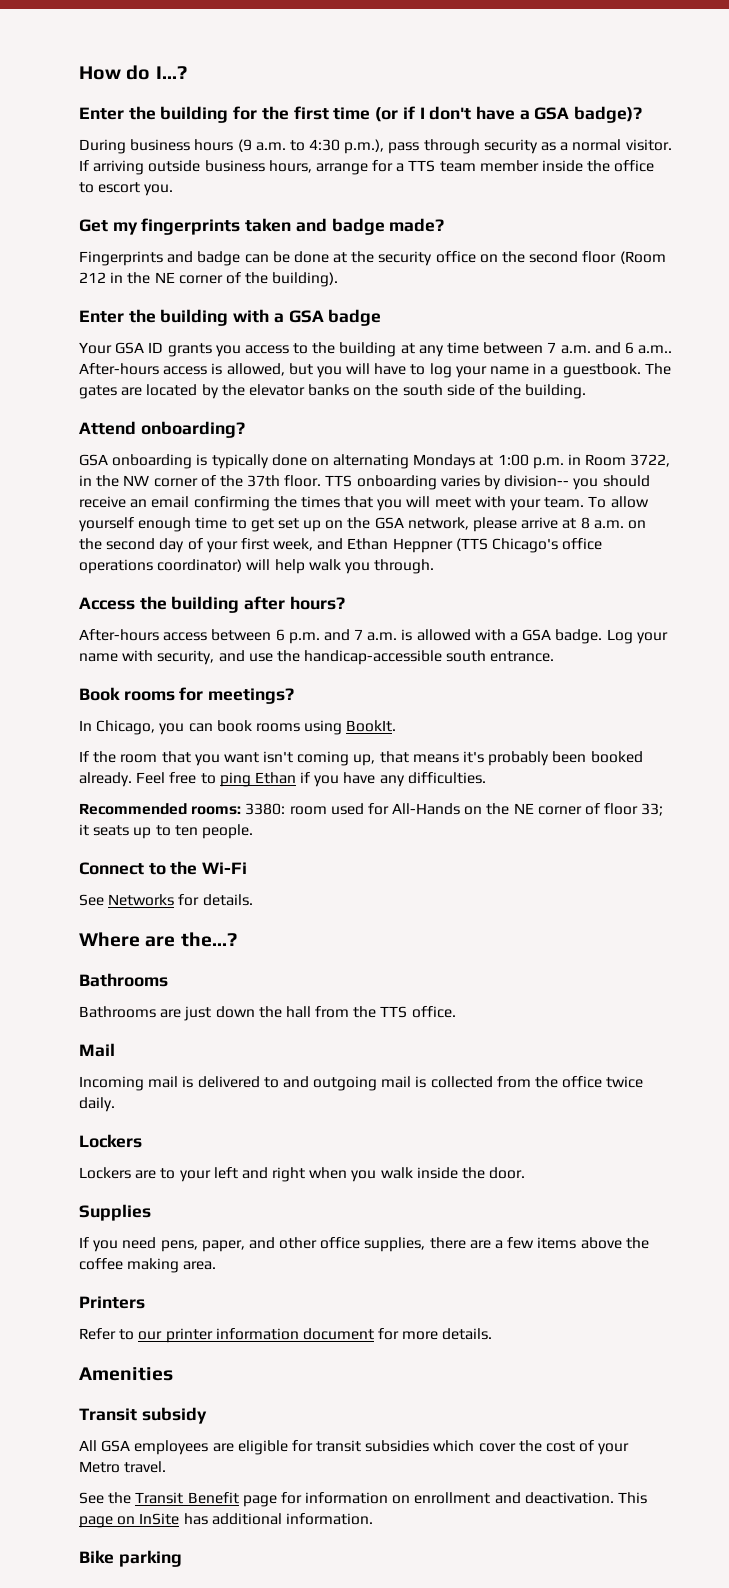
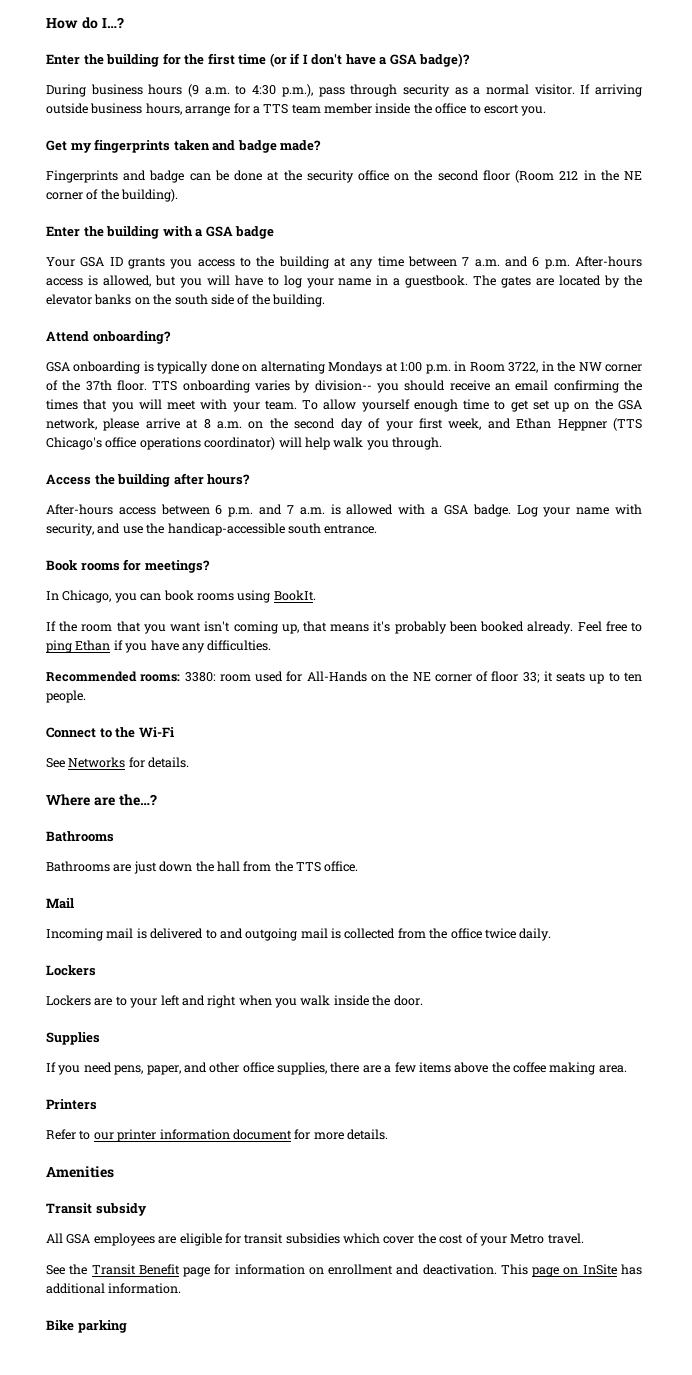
[638,345,673,354] a.m.. -> [544,259,570,269] p.m.

